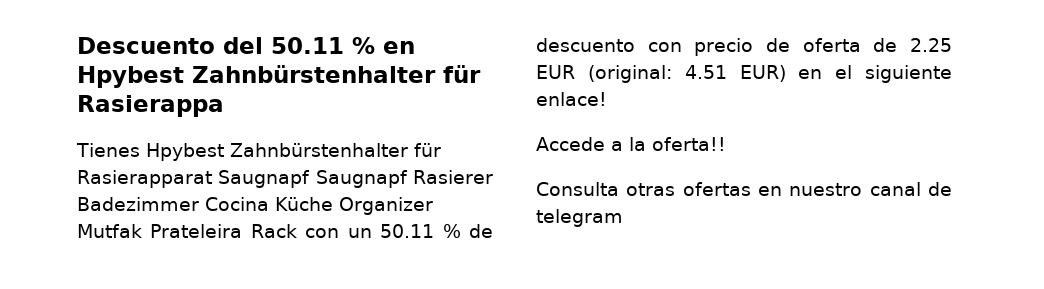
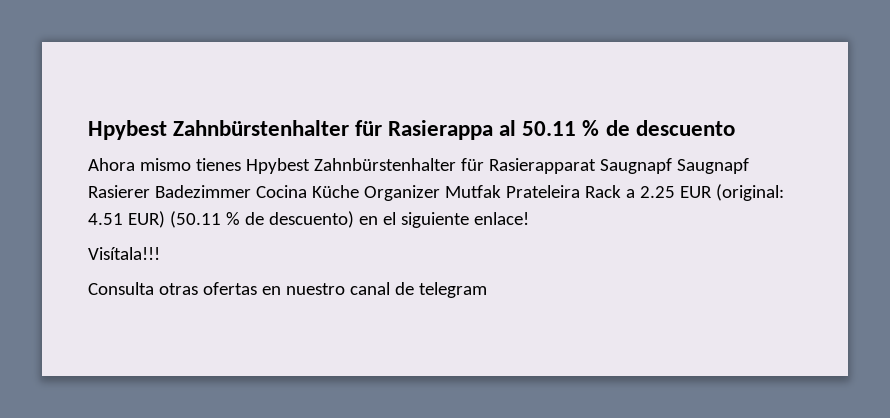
[77,37,415,54] Descuento del 50.11 % en -> (88, 130) none
[76,143,140,157] // Tienes -> [499,120,735,136] [88,158,241,171] al 50.11 % de descuento // Ahora mismo tienes
[305,224,494,238] [536,38,898,56] con un 50.11 % de descuento con precio de oferta de -> [625,189,635,198] a
(786, 73) none -> [169,211,354,228] (50.11 % de descuento)
[536,137,726,151] Accede a la oferta!! -> [88,247,160,260] Visítala!!!

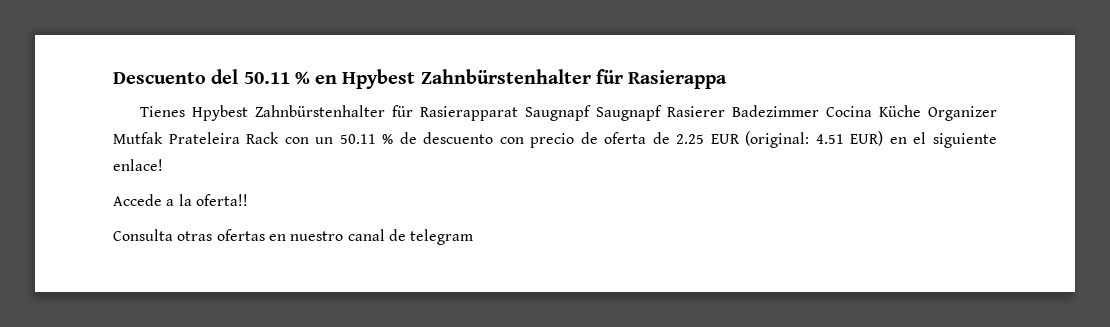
(88, 130) none -> [113,69,338,84] Descuento del 50.11 % en
[499,120,735,136] [88,158,241,171] al 50.11 % de descuento // Ahora mismo tienes -> [140,106,186,117] // Tienes
[625,189,635,198] a -> [284,132,670,148] con un 50.11 % de descuento con precio de oferta de
[169,211,354,228] (50.11 % de descuento) -> (884, 138) none
[88,247,160,260] Visítala!!! -> [113,194,248,206] Accede a la oferta!!

